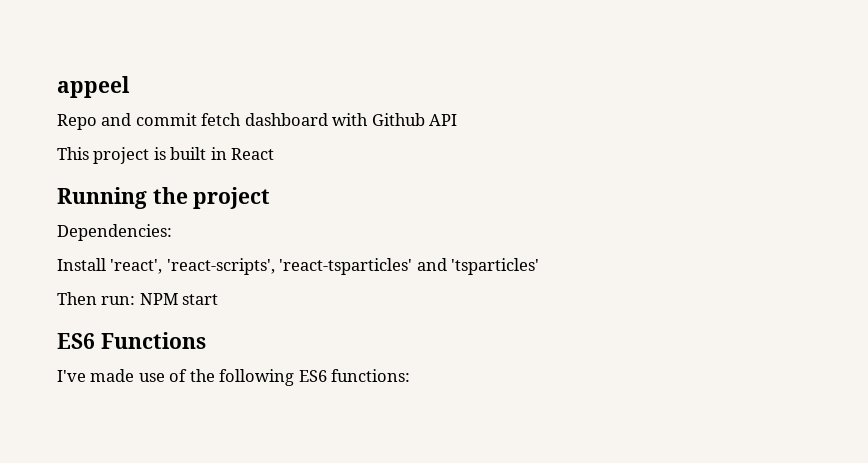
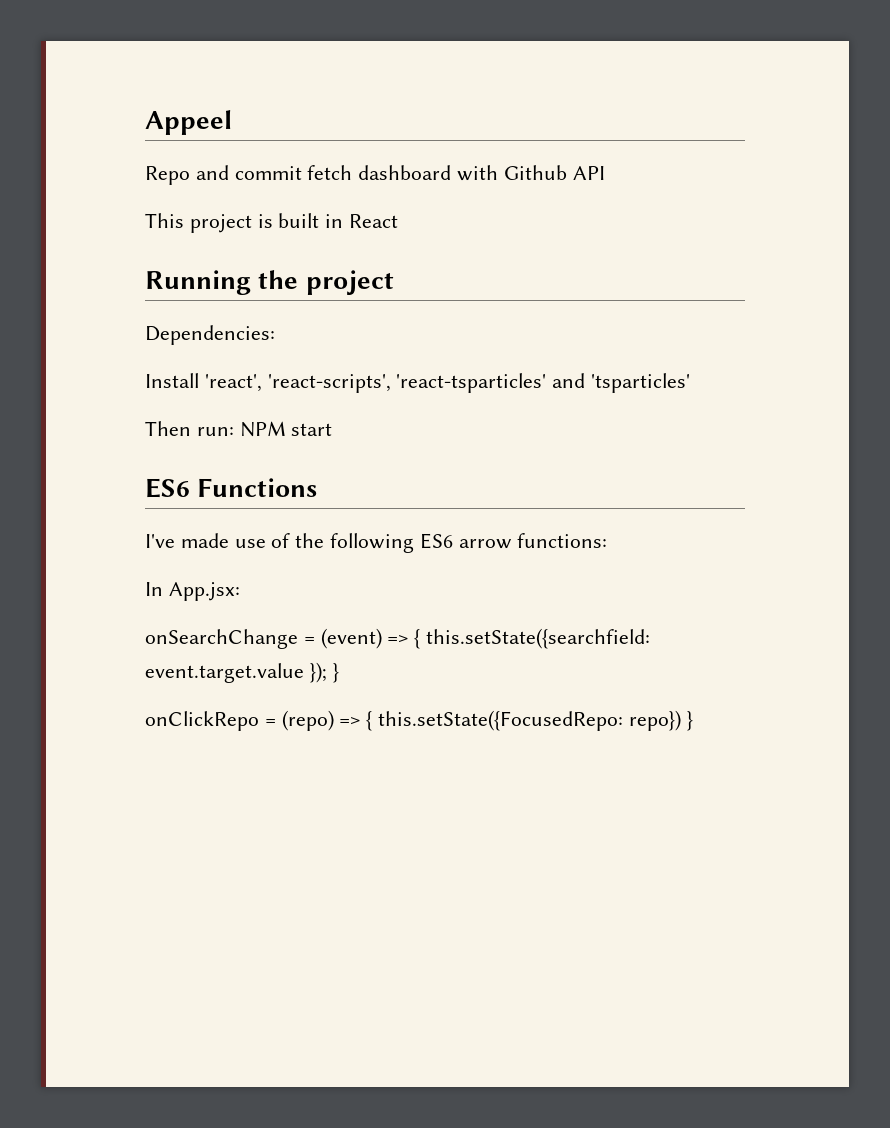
[57,76,130,98] appeel -> [145,110,232,135] Appeel
(327, 376) none -> [458,539,512,549] arrow
(411, 375) none -> [145,582,240,601] [145,628,651,649] [145,662,339,683] [145,710,693,731] // In App.jsx: // onSearchChange = (event) => { this.setState({searchfield: event.target.value }); } // onClickRepo = (repo) => { this.setState({FocusedRepo: repo}) }

